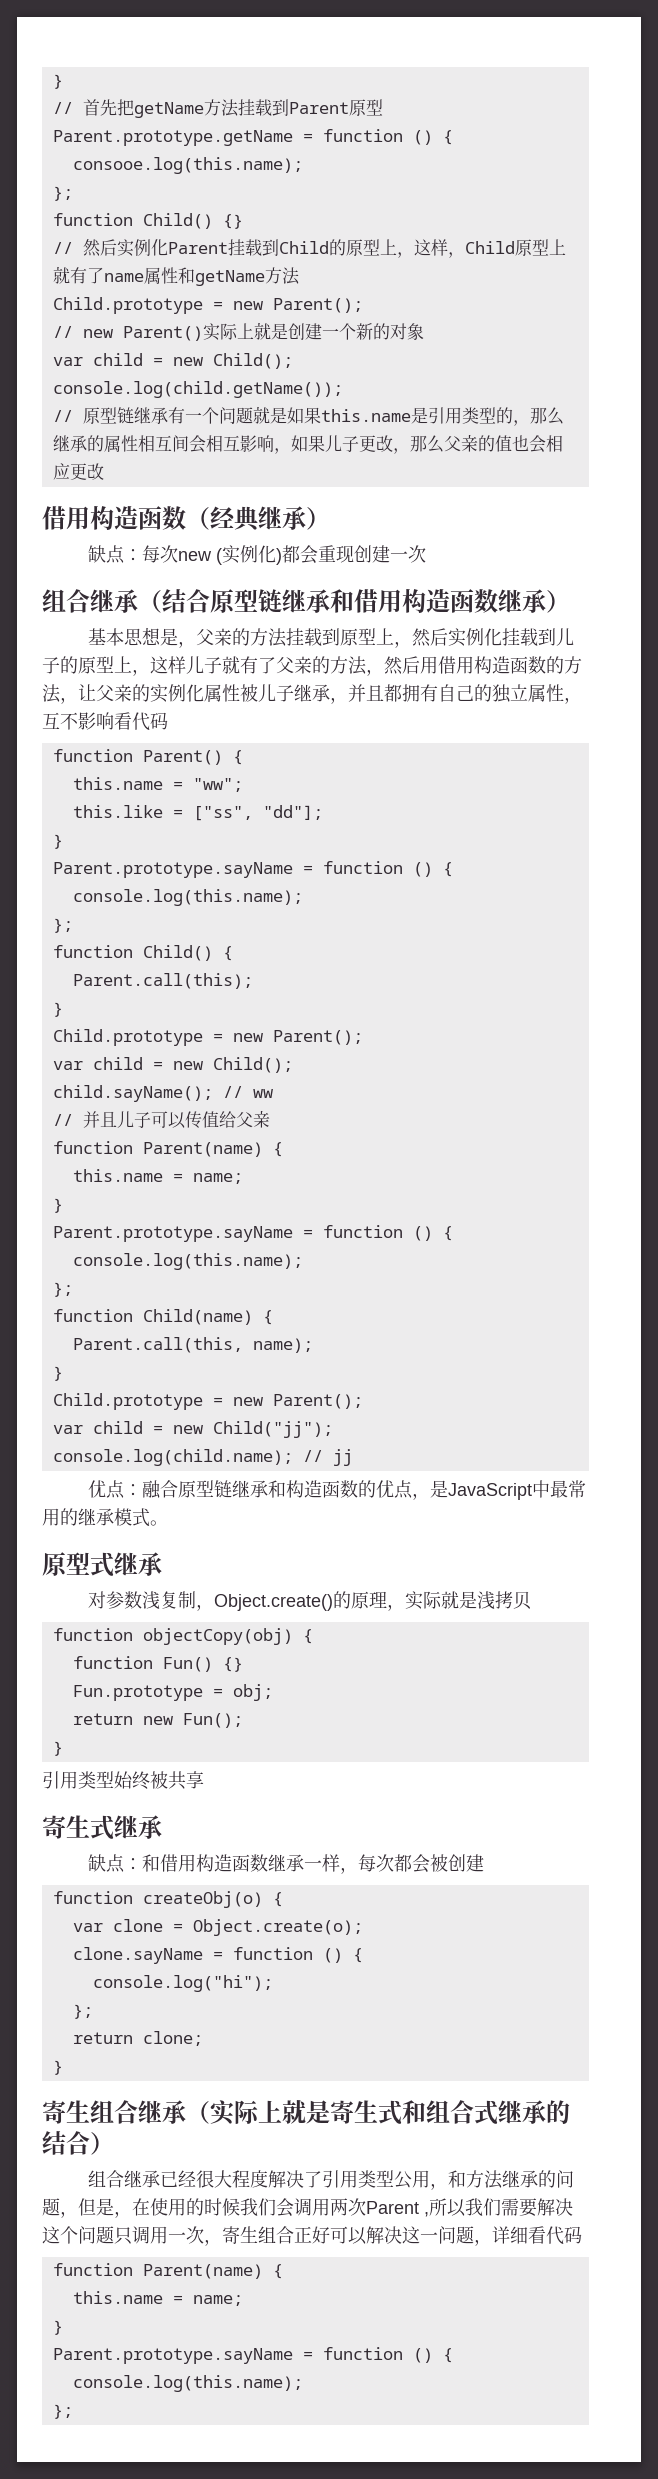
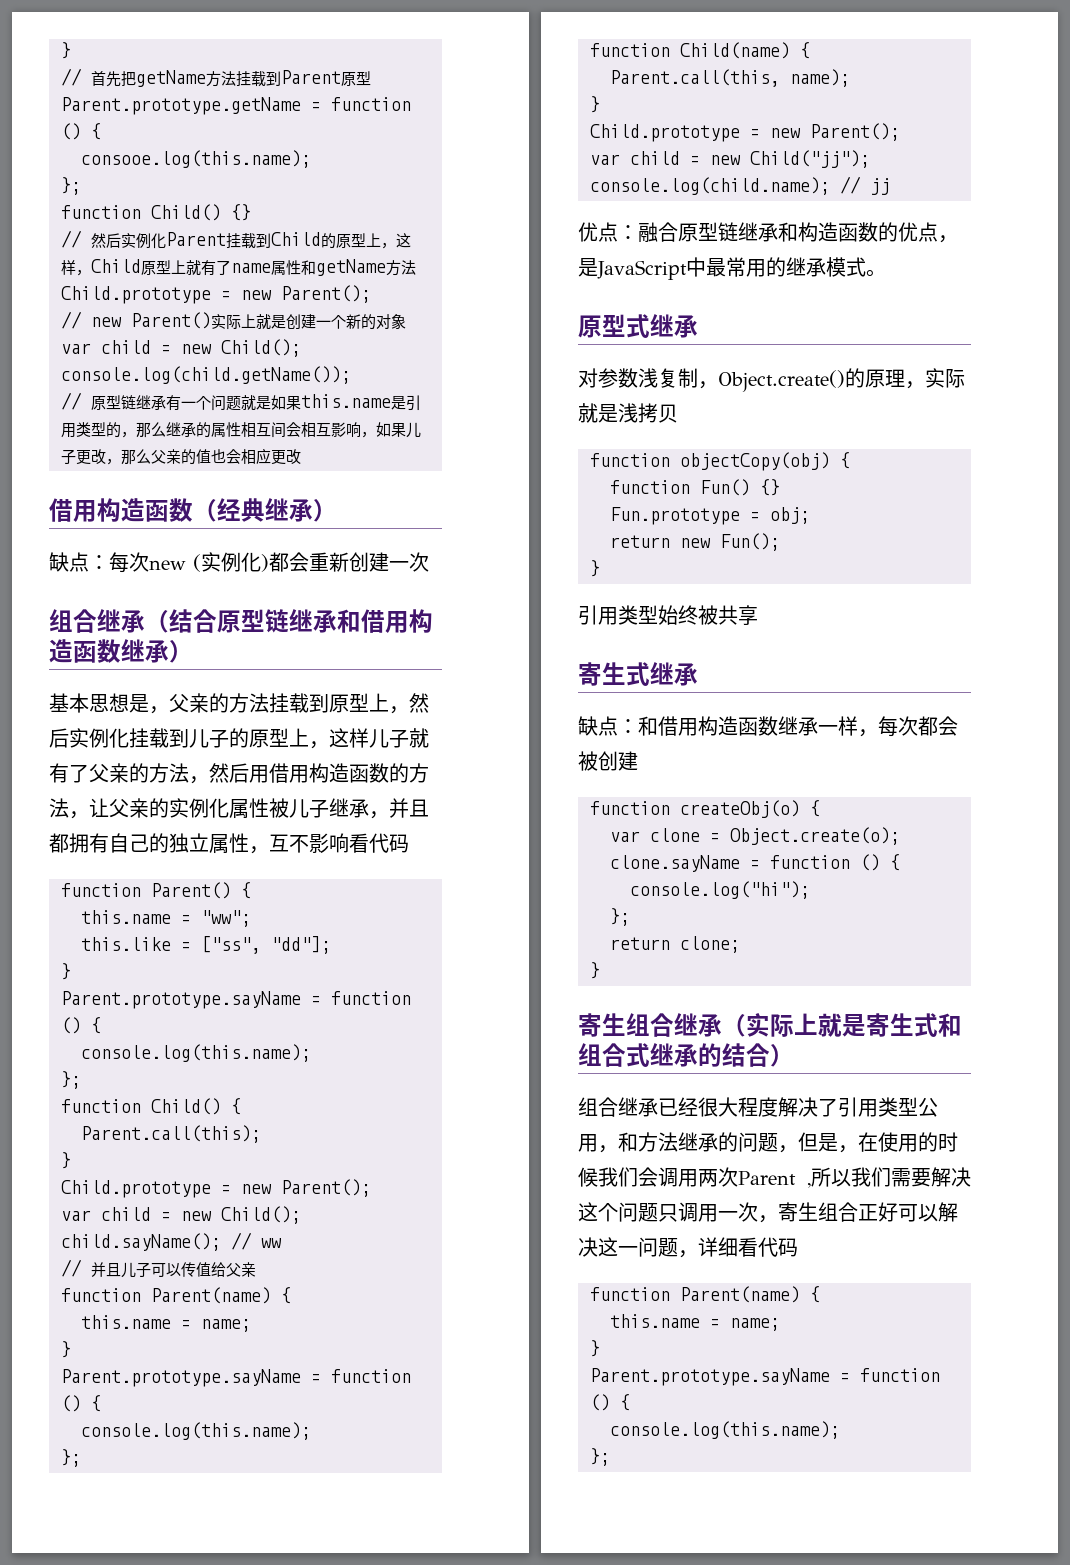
[336,545,355,563] 现 -> [329,552,349,572] 新

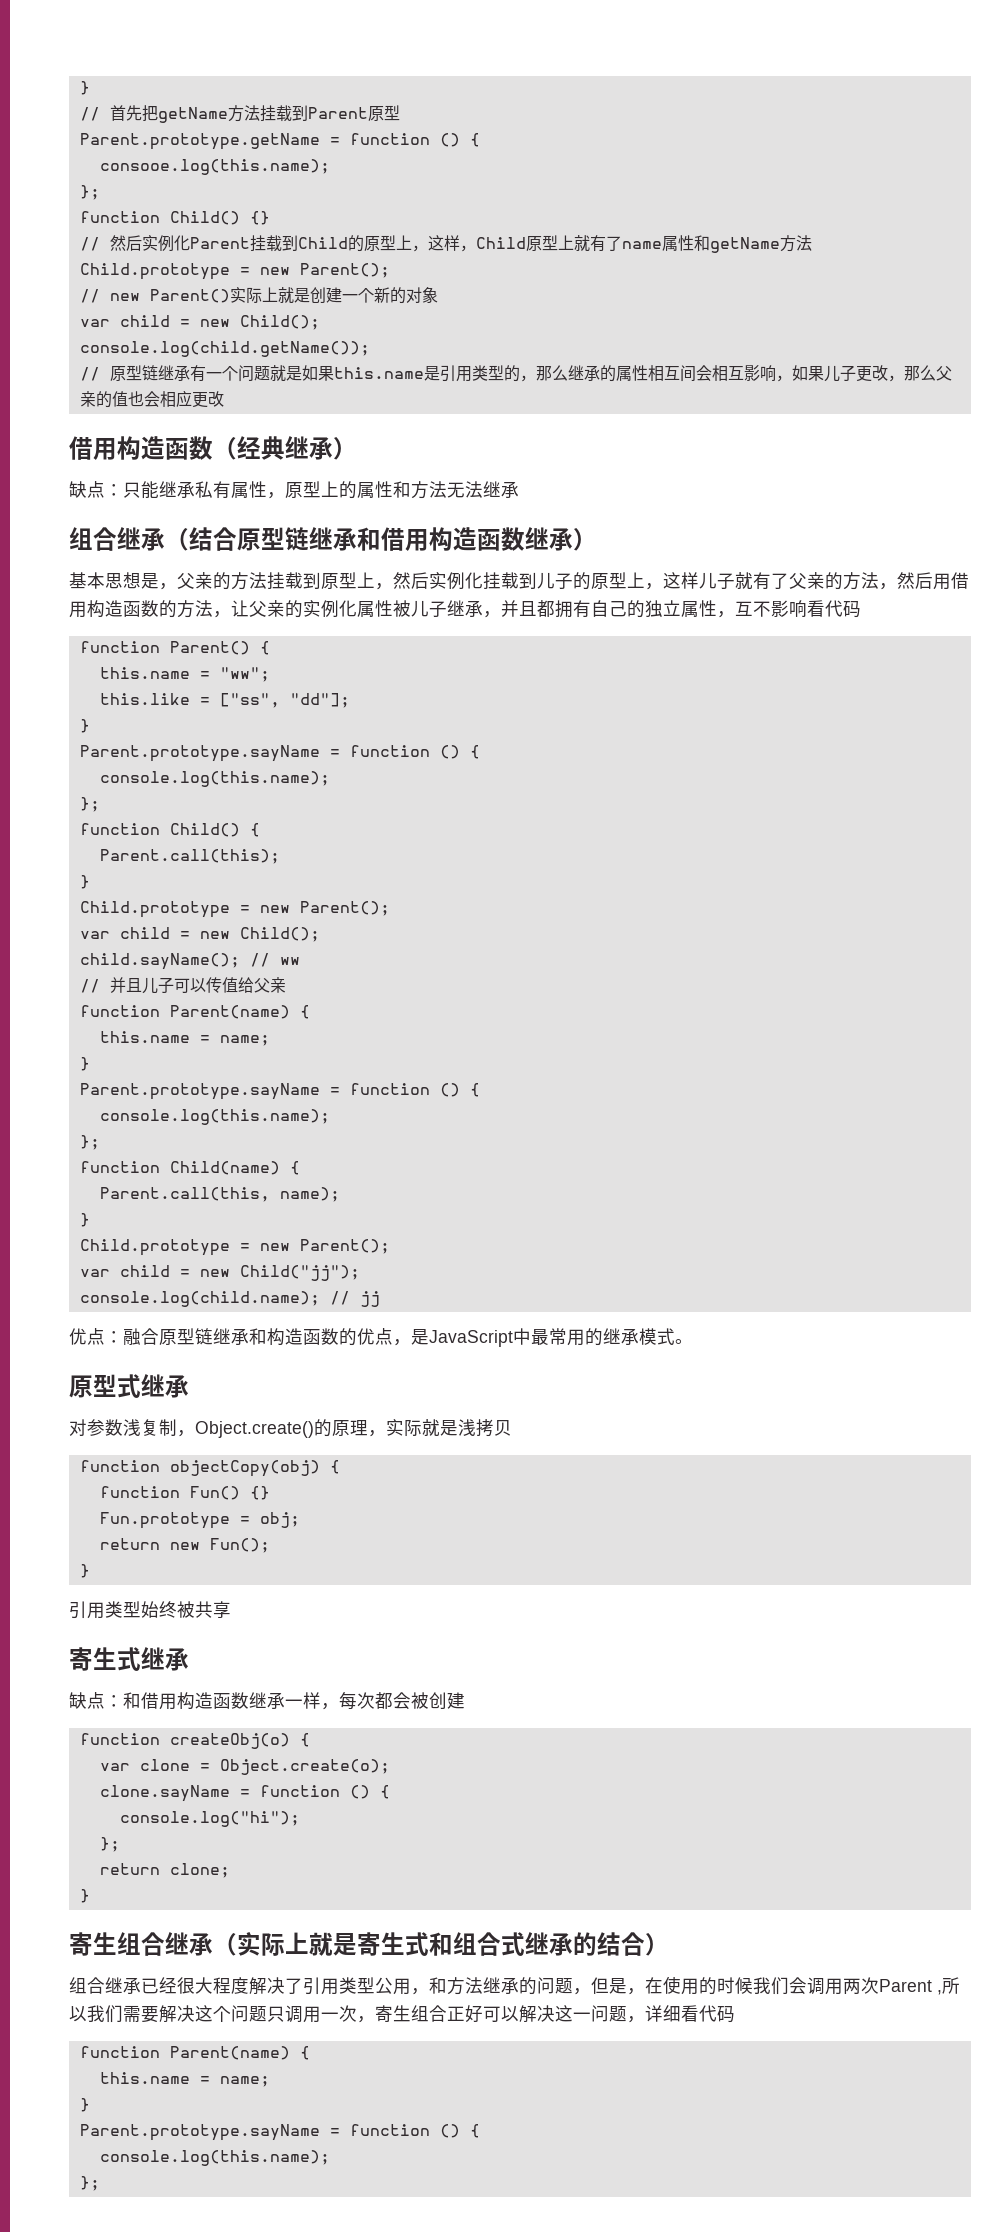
[109,552,429,573] 每次new (实例化)都会重新创建一次 -> [123,481,519,499] 只能继承私有属性，原型上的属性和方法无法继承

